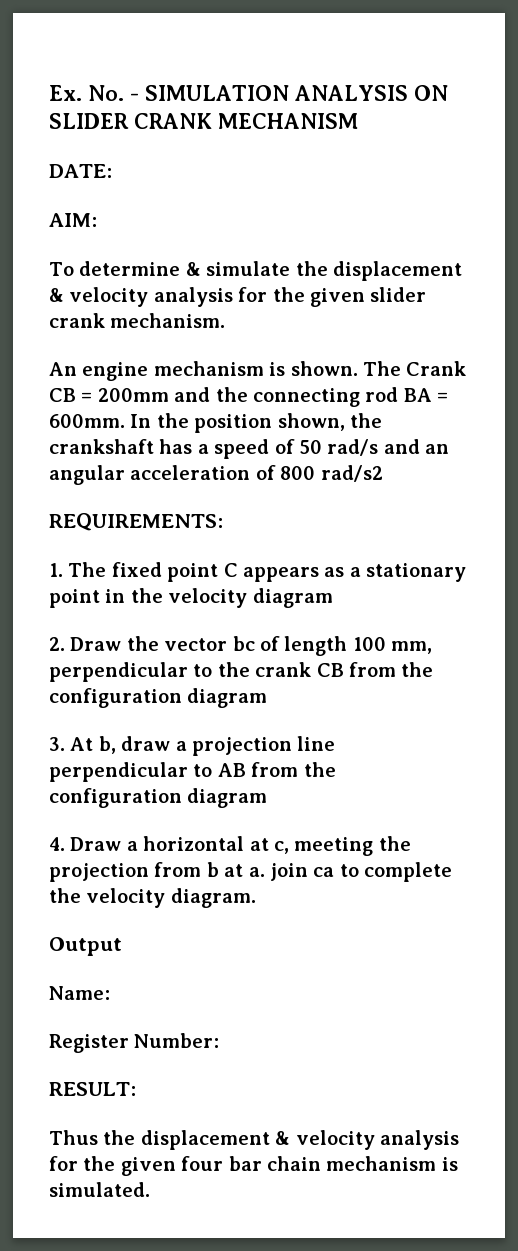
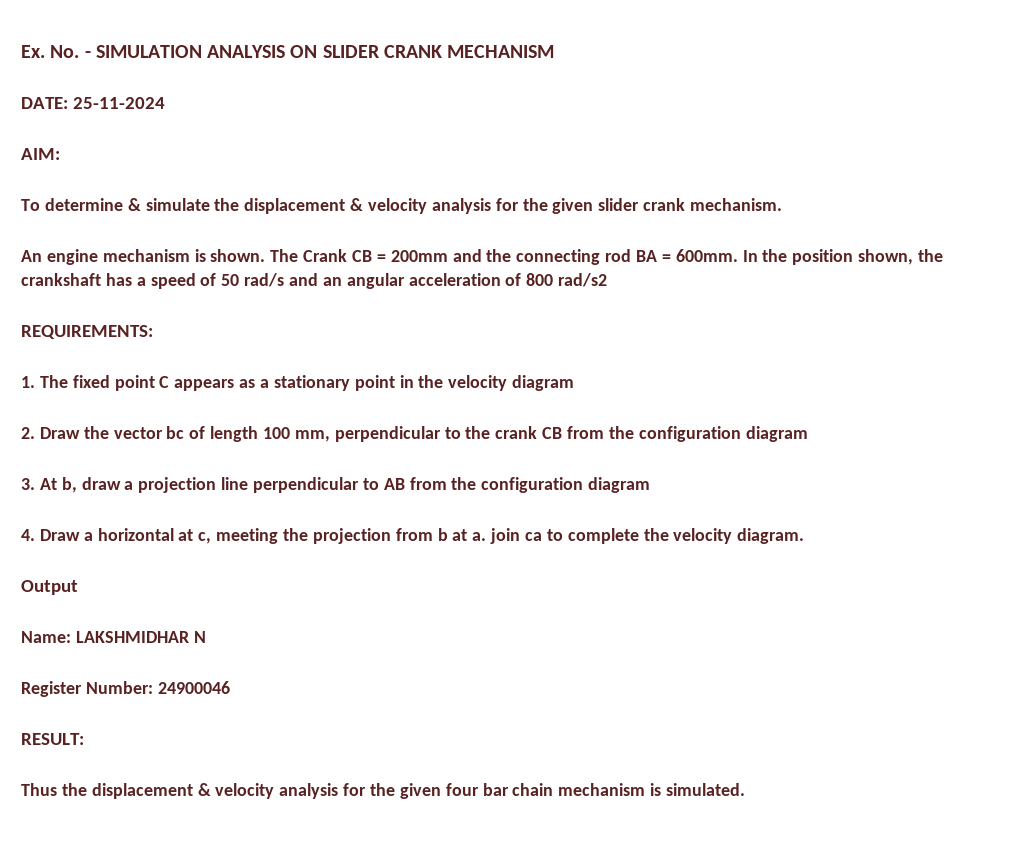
(112, 171) none -> [72,97,165,109] 25-11-2024
(110, 993) none -> [75,631,206,643] LAKSHMIDHAR N
(220, 1040) none -> [157,681,230,694] 24900046

